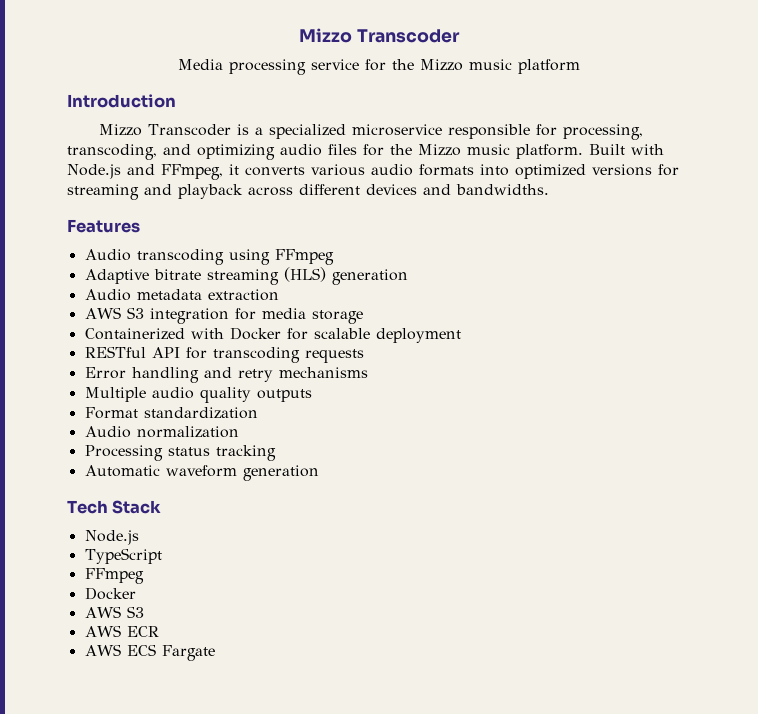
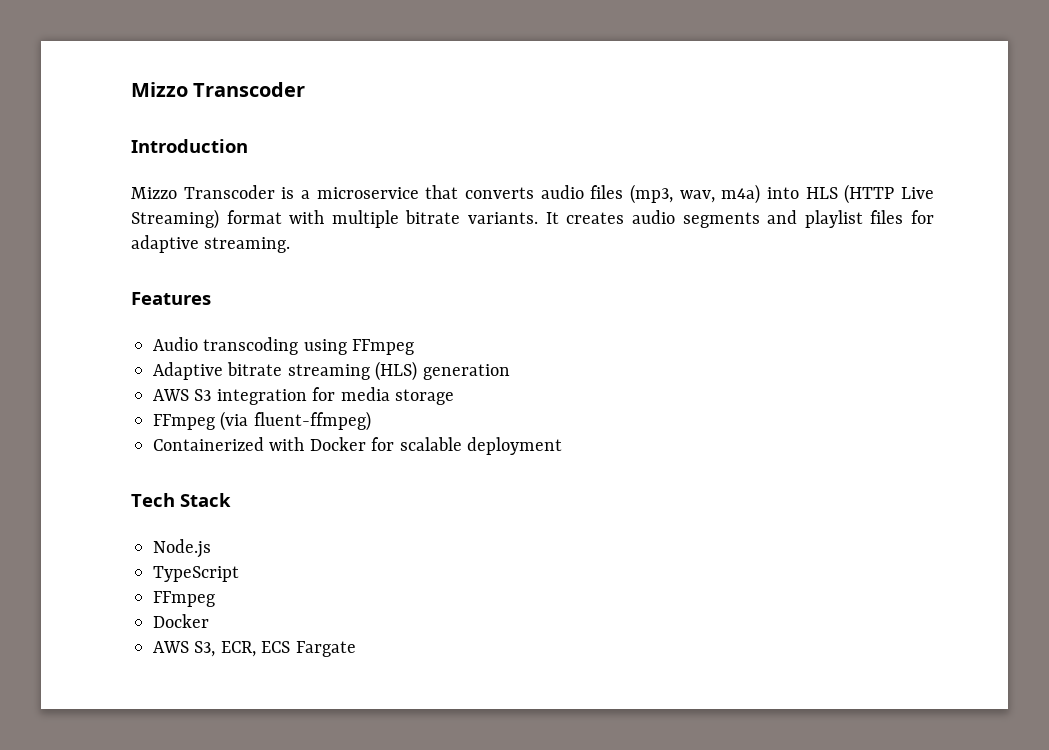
[299,28,460,43] [178,59,580,75] Mizzo Transcoder // Media processing service for the Mizzo music platform -> [131,82,306,97] Mizzo Transcoder
[268,124,643,140] [67,144,664,160] [67,164,679,180] [67,184,549,200] specialized microservice responsible for processing, transcoding, and optimizing audio files for the Mizzo music platform. Built with Node.js and FFmpeg, it converts various audio formats into optimized versions for streaming and playback across different devices and bandwidths. -> [316,184,934,204] [131,209,934,229] [131,235,291,253] microservice that converts audio files (mp3, wav, m4a) into HLS (HTTP Live Streaming) format with multiple bitrate variants. It creates audio segments and playlist files for adaptive streaming.
[84,289,279,301] // Audio metadata extraction -> (510, 372) none
(363, 317) none -> [153,411,371,431] // FFmpeg (via fluent-ffmpeg)
[84,346,364,363] [84,367,368,383] [84,387,312,403] [84,407,258,419] [84,426,239,438] [84,445,276,461] [84,465,319,481] // RESTful API for transcoding requests // Error handling and retry mechanisms // Multiple audio quality outputs // Format standardization // Audio normalization // Processing status tracking // Automatic waveform generation -> (562, 446) none
[126,606,144,618] [84,625,159,637] [84,644,121,656] S3 // AWS ECR // AWS -> [194,641,256,657] S3, ECR,

